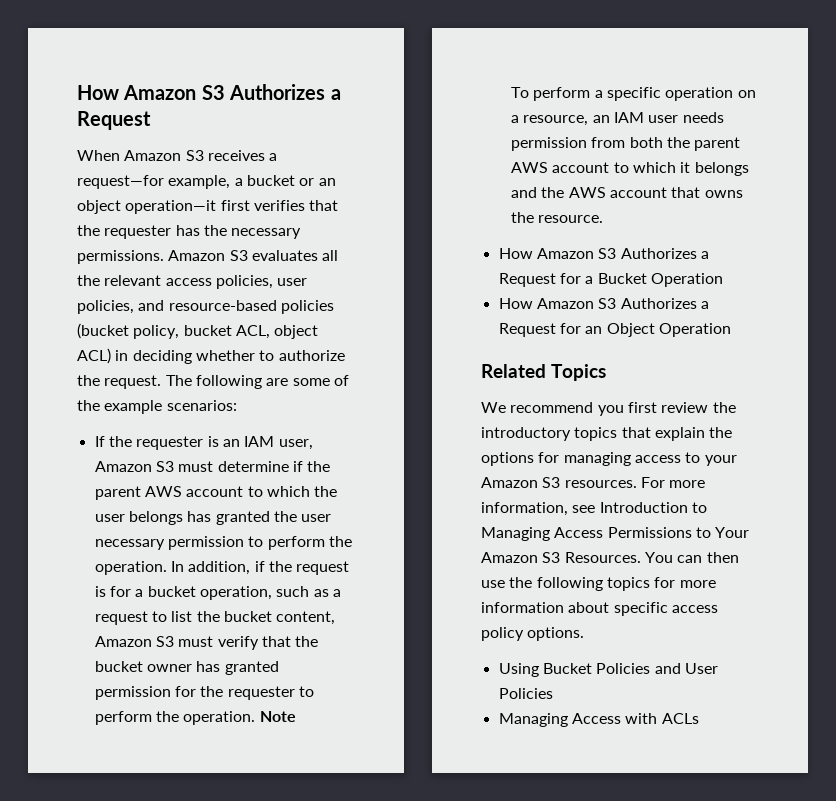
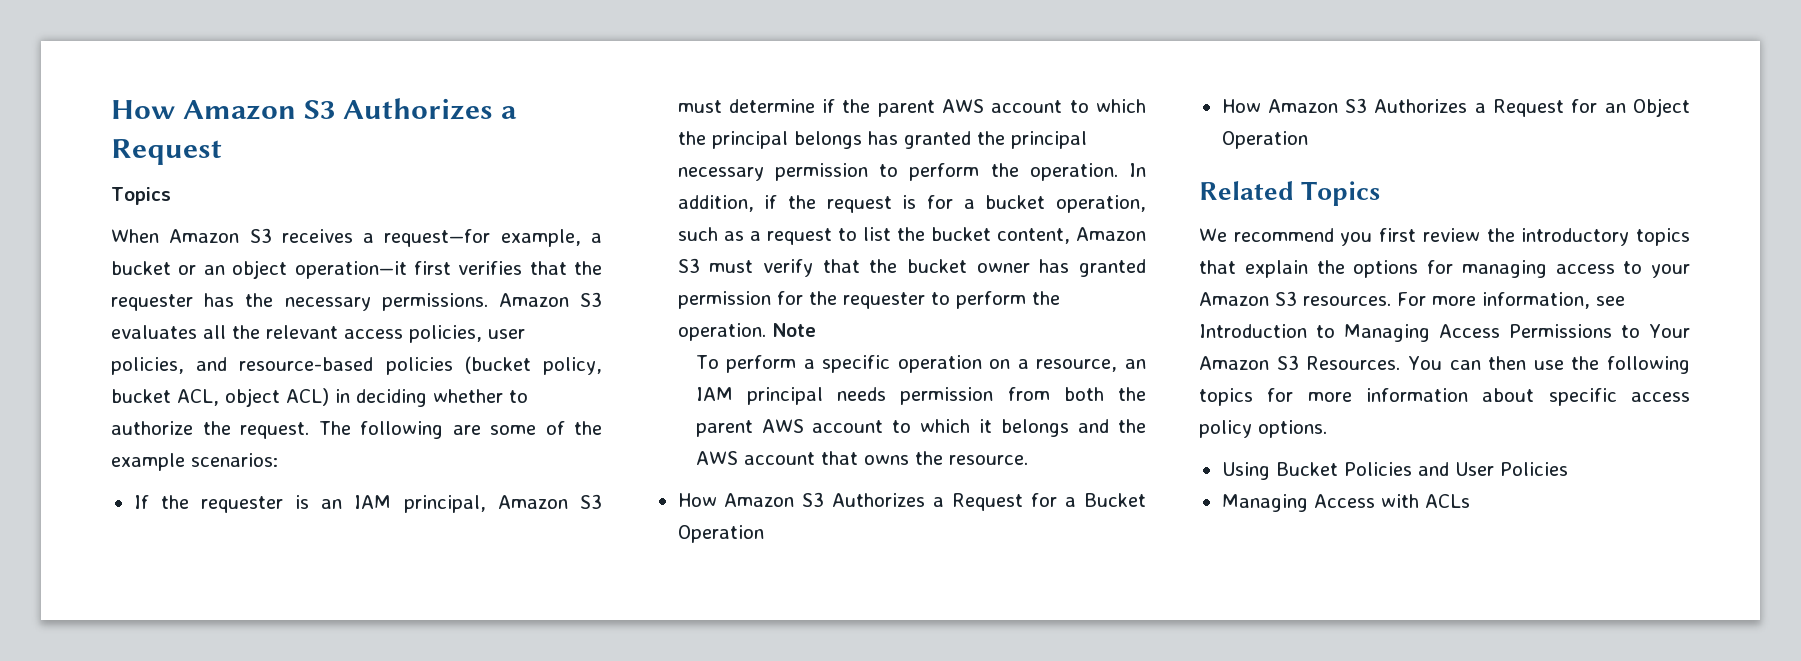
[77,84,341,100] [77,111,151,130] How Amazon S3 Authorizes a Request -> [111,98,518,120] [111,139,222,165] [111,187,171,205] How Amazon S3 Authorizes a Request // Topics
[278,439,313,450] user, -> [403,495,486,513] principal,
[94,514,125,522] user -> [711,131,788,149] principal
[301,514,332,522] user -> [1010,131,1087,149] principal
[648,115,679,123] user -> [746,387,823,405] principal

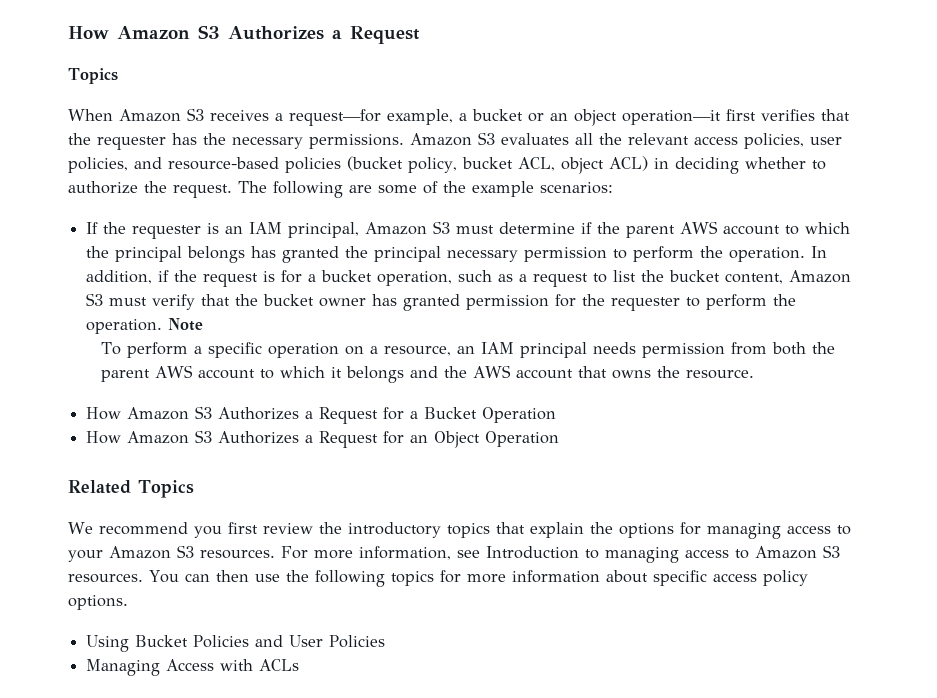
[1344,324,1691,342] [1199,355,1401,370] Managing Access Permissions to Your Amazon S3 Resources. -> [605,545,840,563] [68,573,143,583] managing access to Amazon S3 resources.

